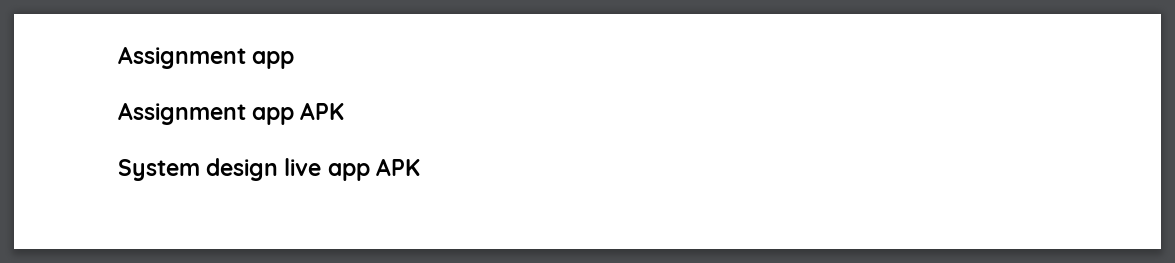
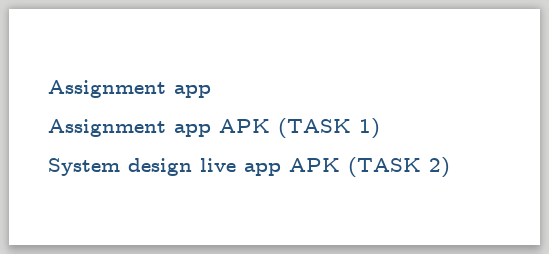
(345, 111) none -> [278,118,380,139] (TASK 1)
(420, 167) none -> [348,157,450,178] (TASK 2)

